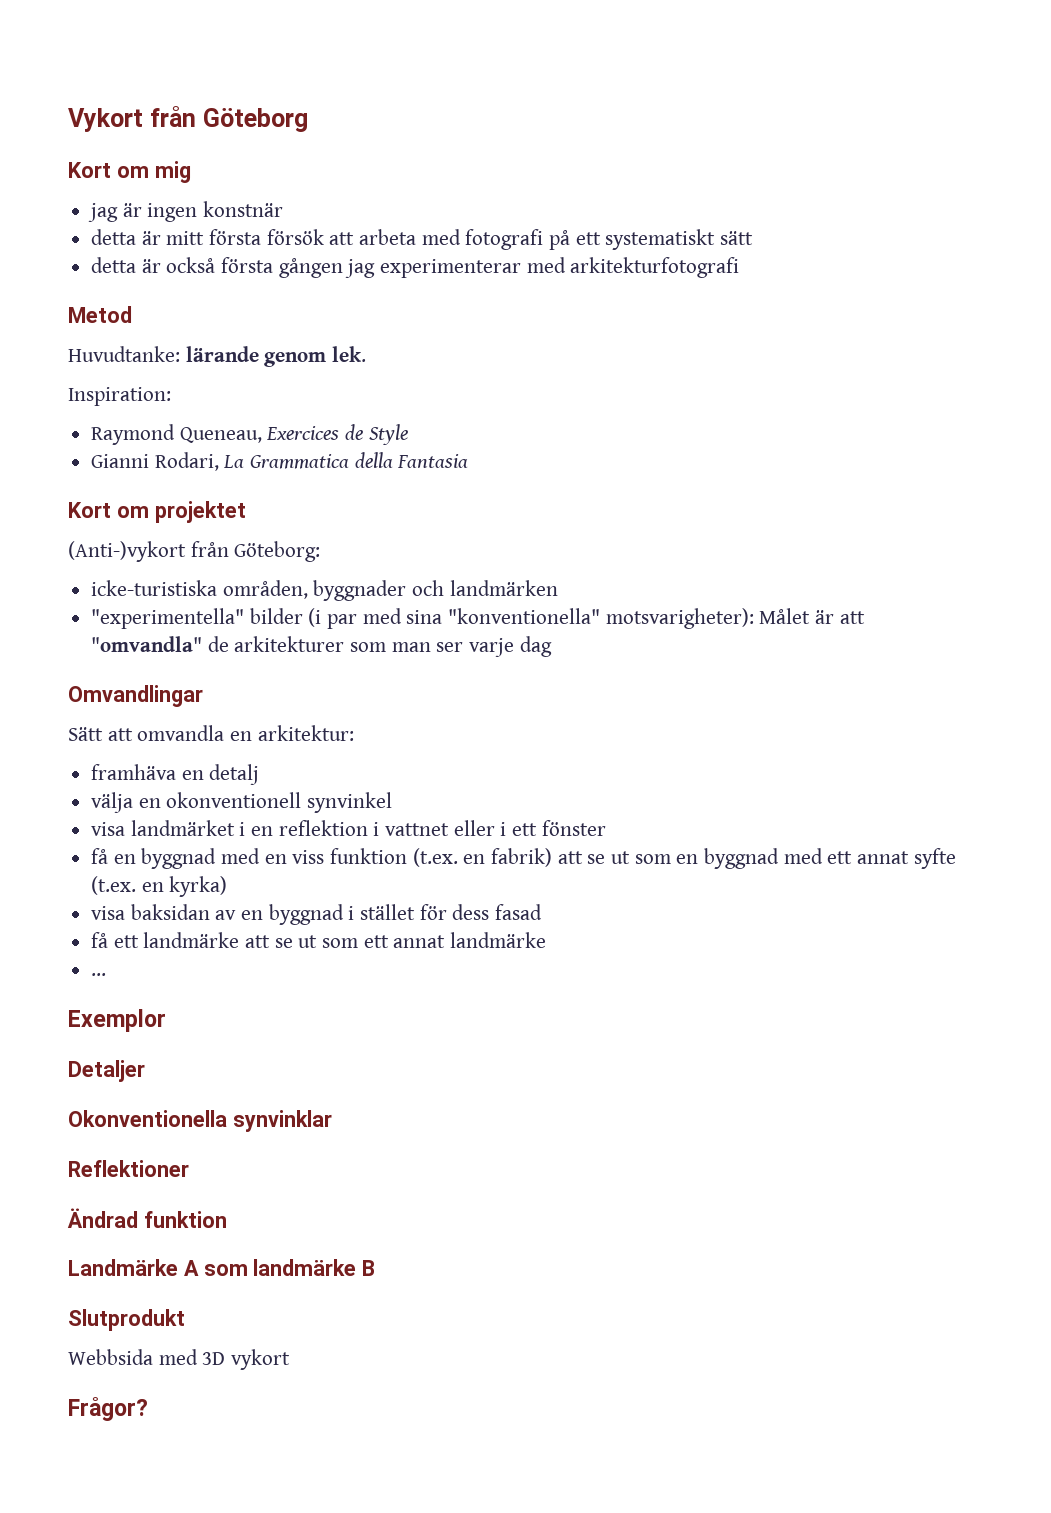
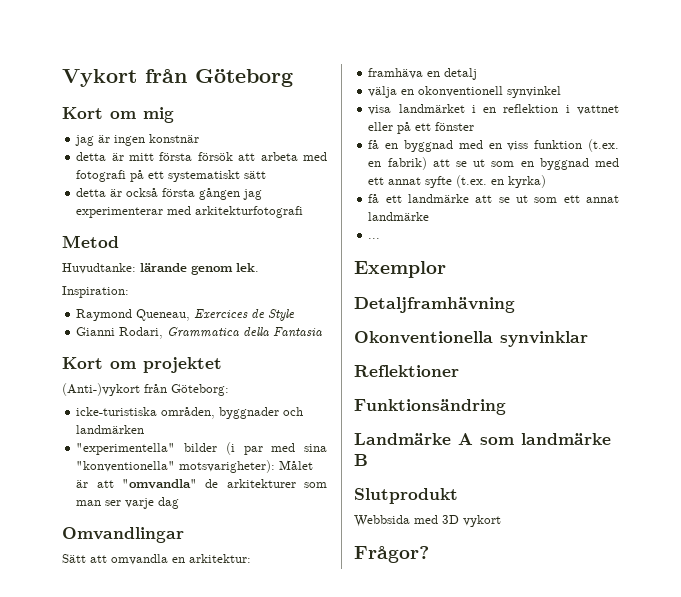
[223,455,245,468] La -> (164, 333) none
[500,822,507,836] i -> [397,122,412,134] på
[91,904,543,925] // visa baksidan av en byggnad i stället för dess fasad -> (547, 181) none
[68,1060,145,1082] Detaljer -> [354,297,515,313] Detaljframhävning
[67,1208,227,1228] Ändrad funktion -> [354,399,506,415] Funktionsändring

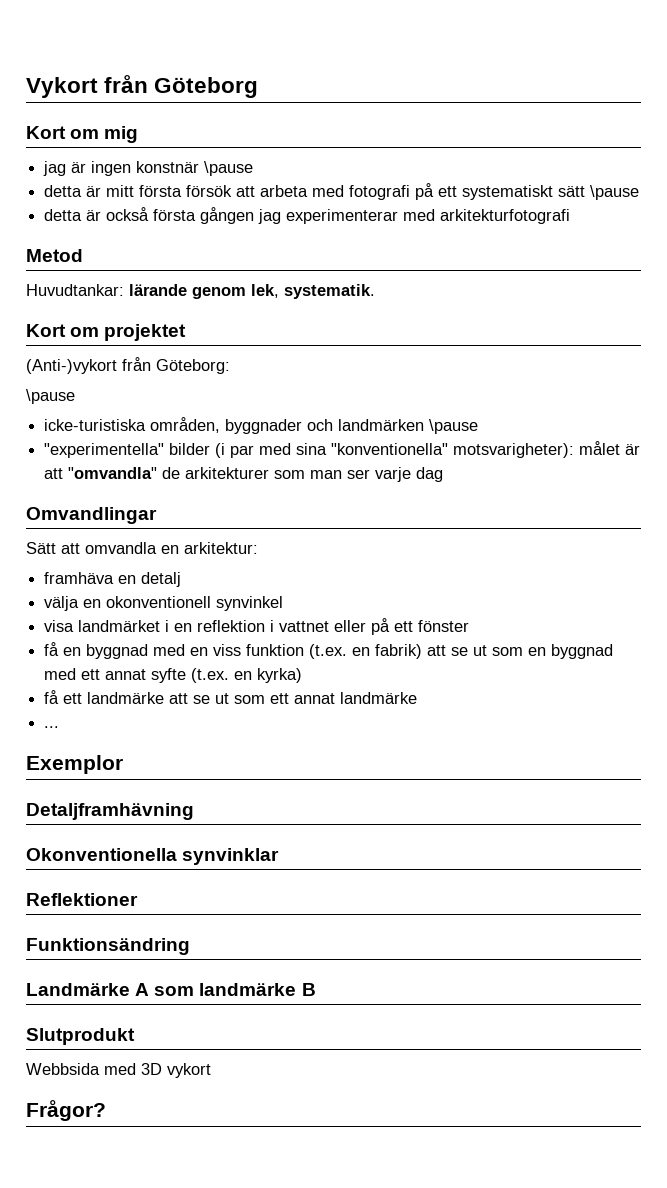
(200, 138) none -> [204,161,254,176] \pause
(267, 175) none -> [590,185,640,200] \pause
[62,263,136,274] Huvudtanke: -> [26,284,124,296] Huvudtankar:
[236,263,259,272] [62,286,129,298] [76,309,296,321] [76,327,323,339] lek. // Inspiration: // Raymond Queneau, Exercices de Style // Gianni Rodari, Grammatica della Fantasia -> [251,284,375,299] lek, systematik.
(229, 390) none -> [26,389,75,404] // \pause
(145, 429) none -> [429,419,479,434] \pause
[279,460,314,470] Målet -> [579,441,621,455] målet

